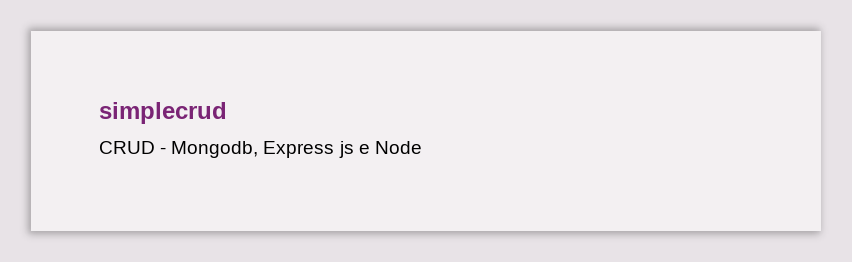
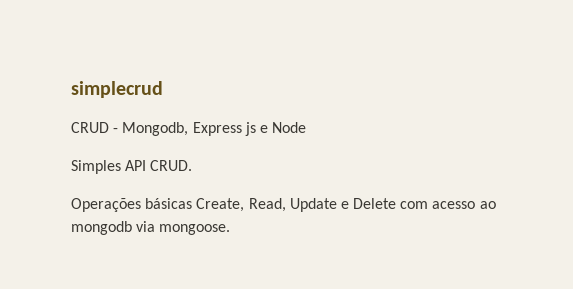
(422, 147) none -> [71,160,193,174] [71,198,496,212] [71,221,231,235] // Simples API CRUD. // Operações básicas Create, Read, Update e Delete com acesso ao mongodb via mongoose.

